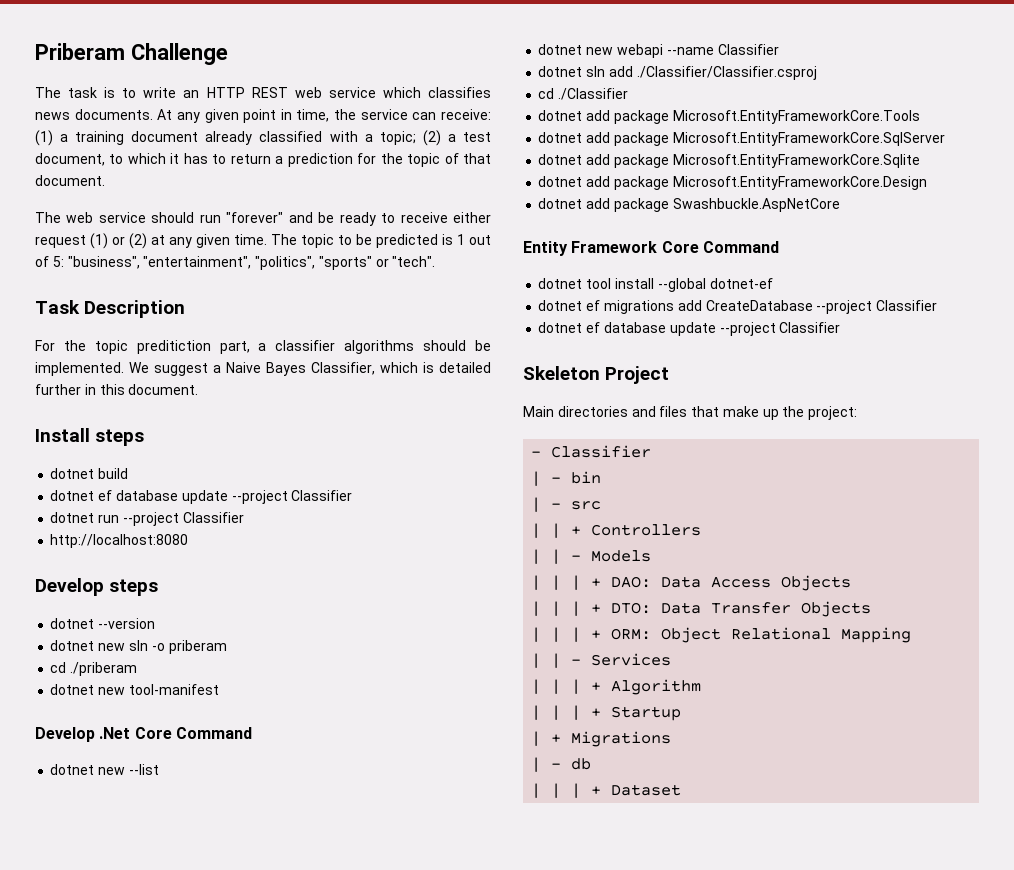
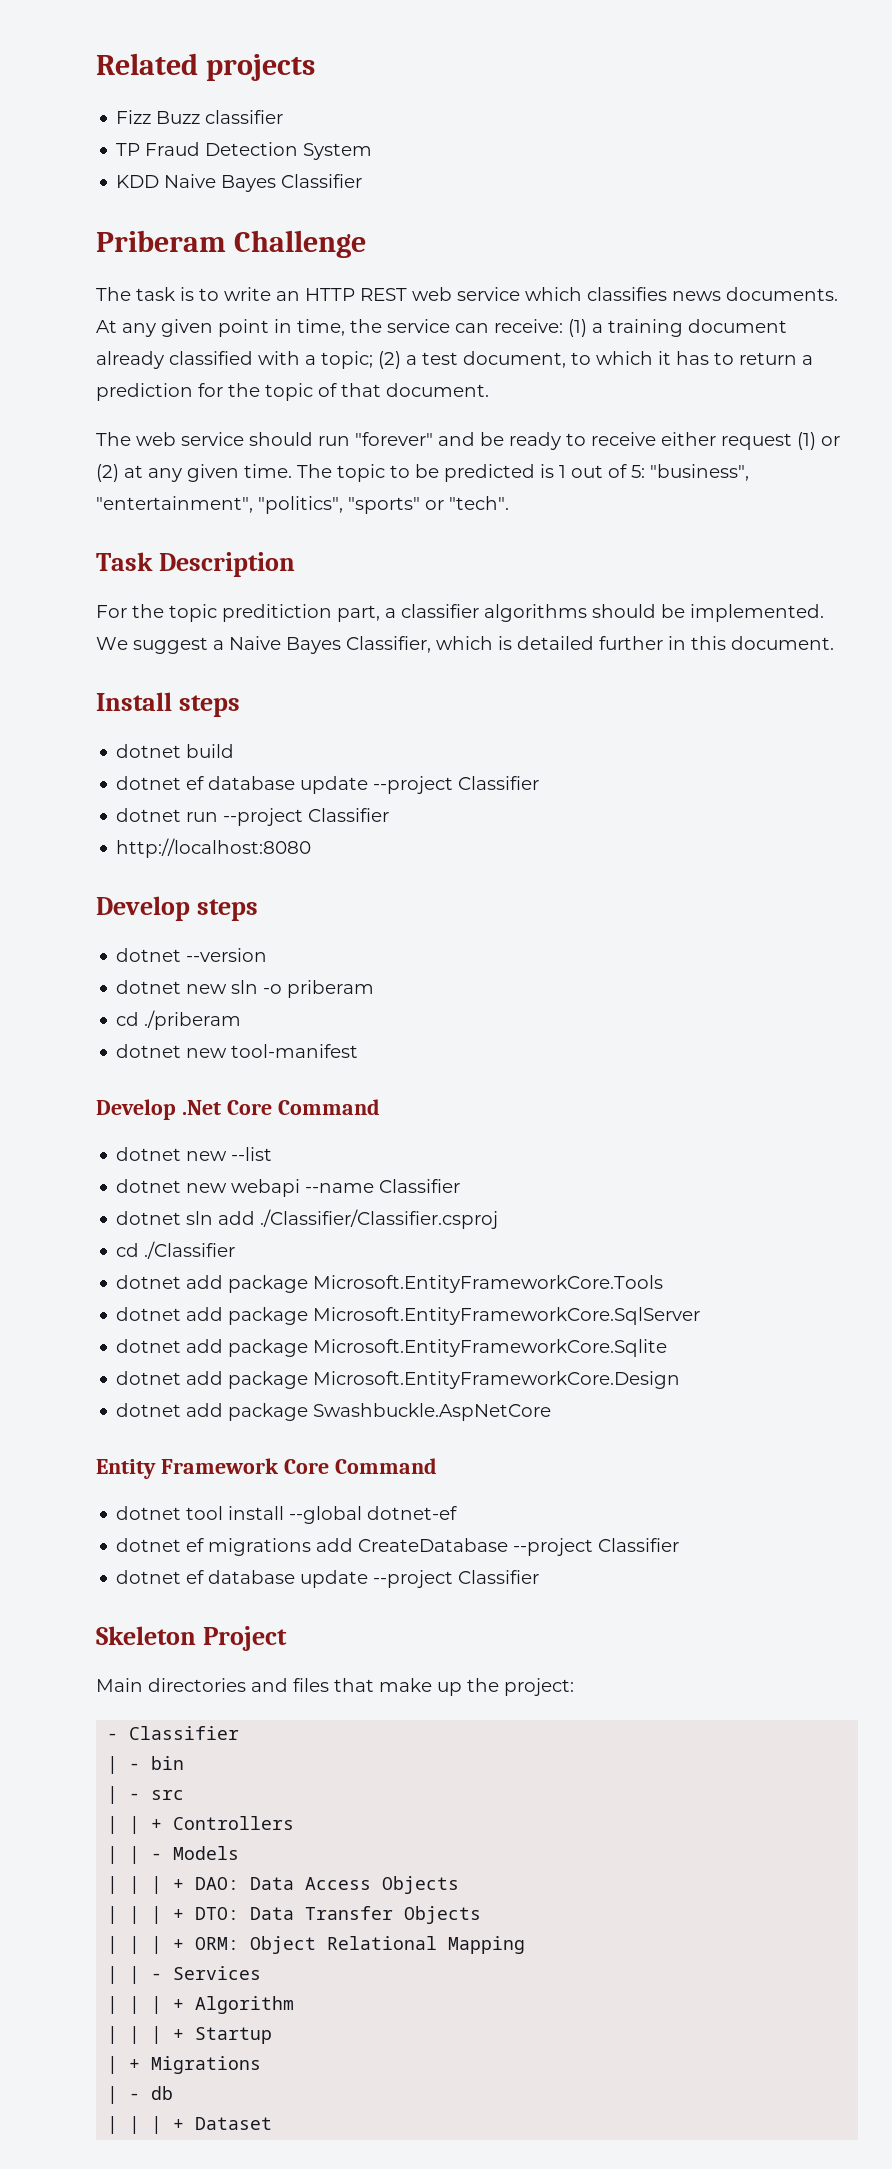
(35, 51) none -> [96,53,315,81] [116,110,284,124] [116,142,373,160] [116,174,363,192] Related projects // Fizz Buzz classifier // TP Fraud Detection System // KDD Naive Bayes Classifier //

